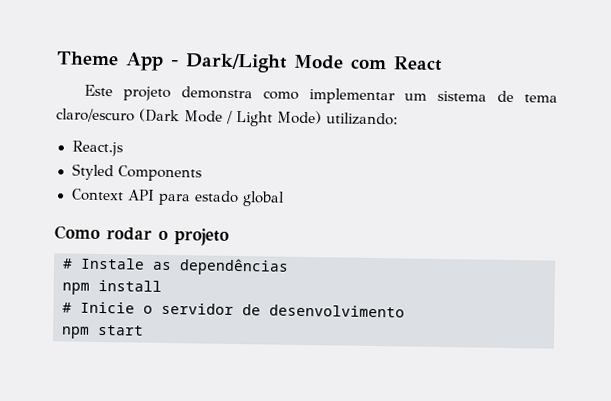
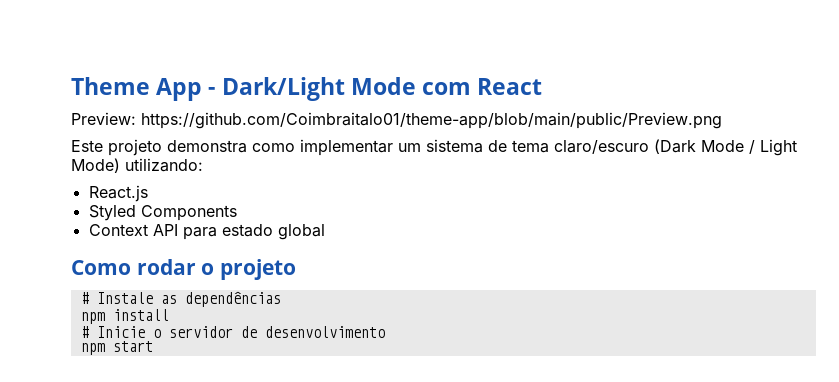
(443, 63) none -> [71,112,722,129] // Preview: https://github.com/Coimbraitalo01/theme-app/blob/main/public/Preview.png

